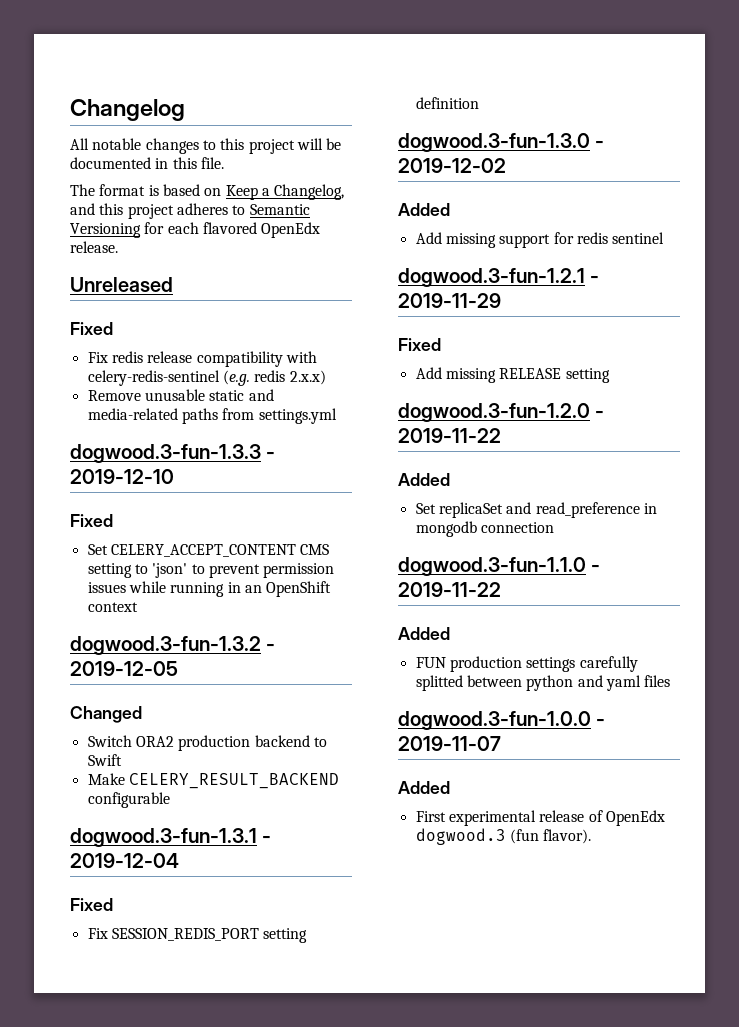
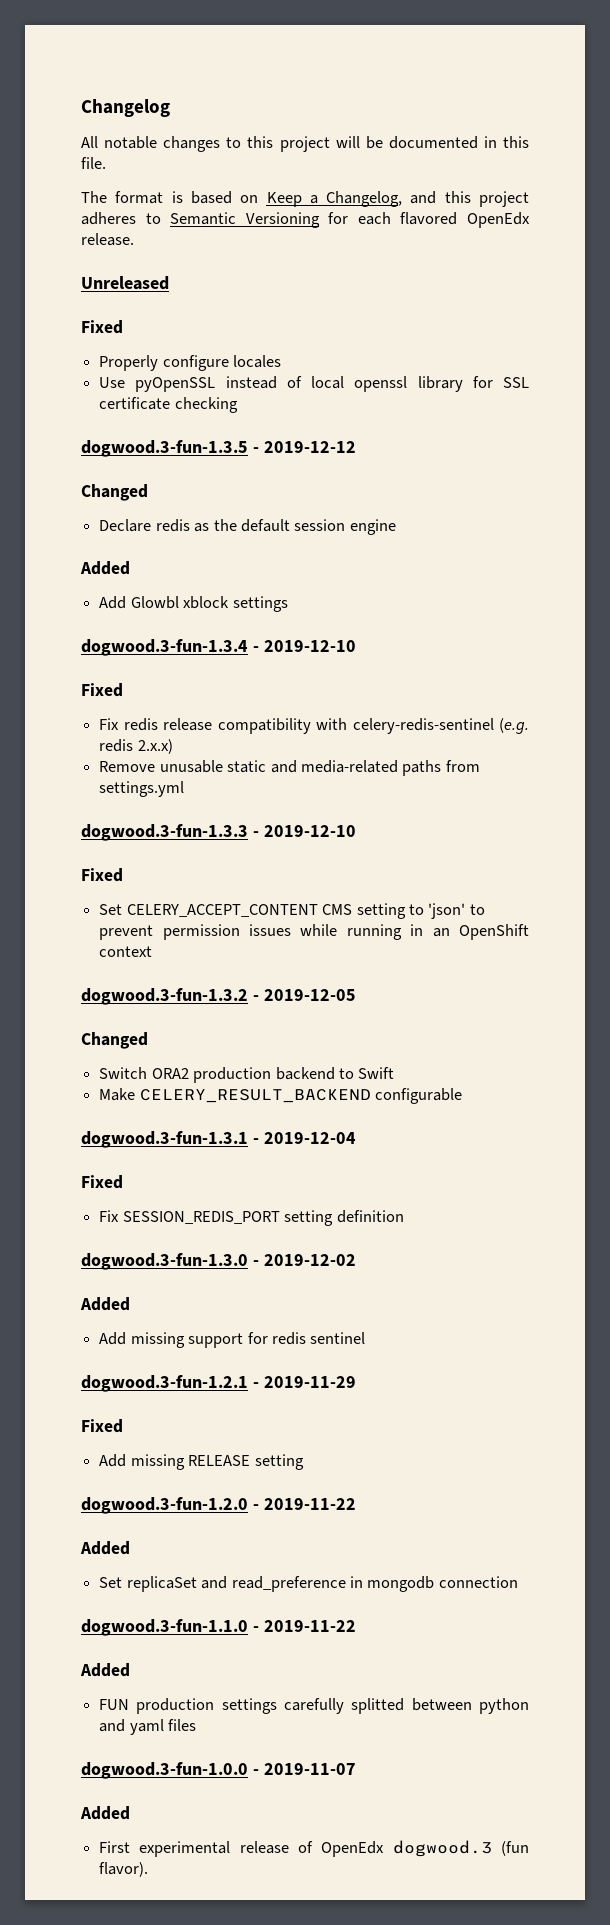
(113, 328) none -> [99,355,282,371] [99,376,529,392] [99,397,238,413] [81,440,356,457] [81,484,148,501] [99,519,396,535] [80,561,130,575] [99,596,288,612] [81,639,356,656] [81,683,123,697] // Properly configure locales // Use pyOpenSSL instead of local openssl library for SSL certificate checking // dogwood.3-fun-1.3.5 - 2019-12-12 // Changed // Declare redis as the default session engine // Added // Add Glowbl xblock settings // dogwood.3-fun-1.3.4 - 2019-12-10 // Fixed

